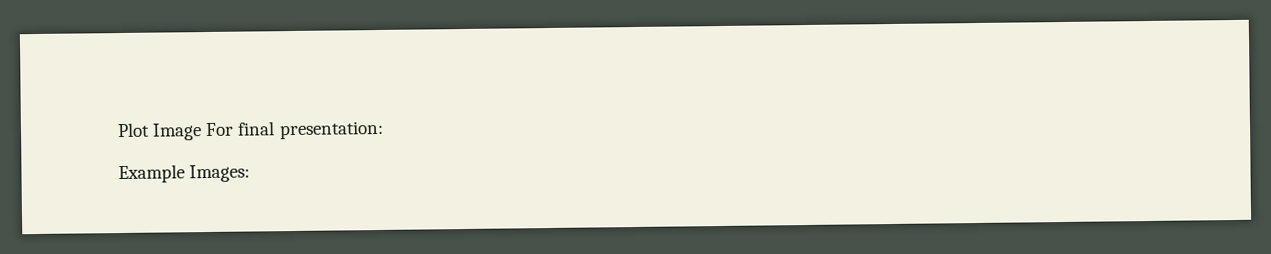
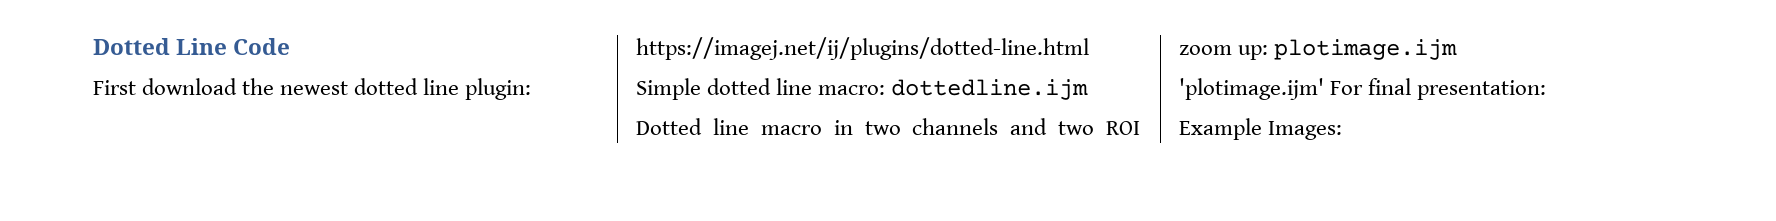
[117,122,203,141] Plot Image -> [93,38,291,55] [93,78,532,100] [636,37,1089,60] [636,78,1089,100] [636,118,1140,135] [1179,39,1458,60] [1179,78,1324,100] Dotted Line Code // First download the newest dotted line plugin: https://imagej.net/ij/plugins/dotted-line.html // Simple dotted line macro: dottedline.ijm // Dotted line macro in two channels and two ROI zoom up: plotimage.ijm // 'plotimage.ijm'

